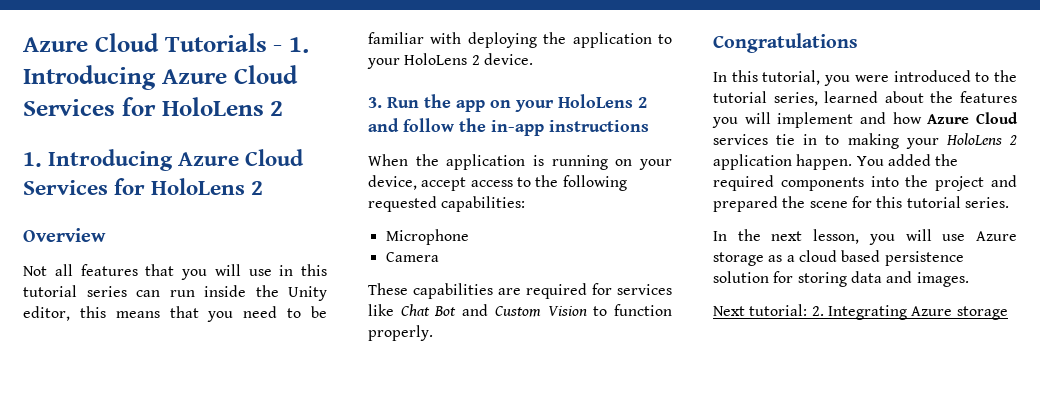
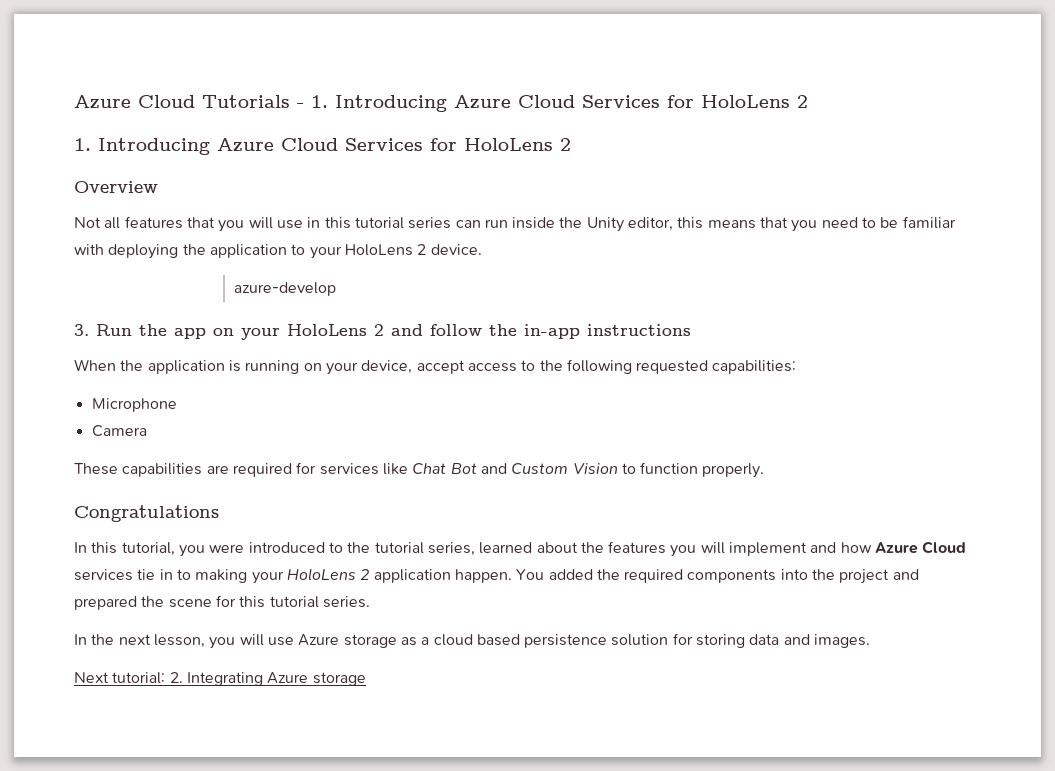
(533, 59) none -> [233,282,336,296] // azure-develop

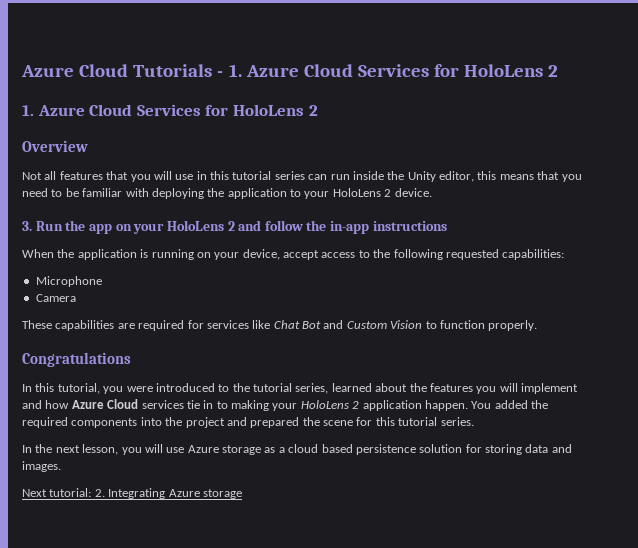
[335,95,447,112] Introducing -> (242, 70) none
[98,138,210,155] Introducing -> (34, 110) none
[233,282,336,296] // azure-develop -> (432, 192) none

